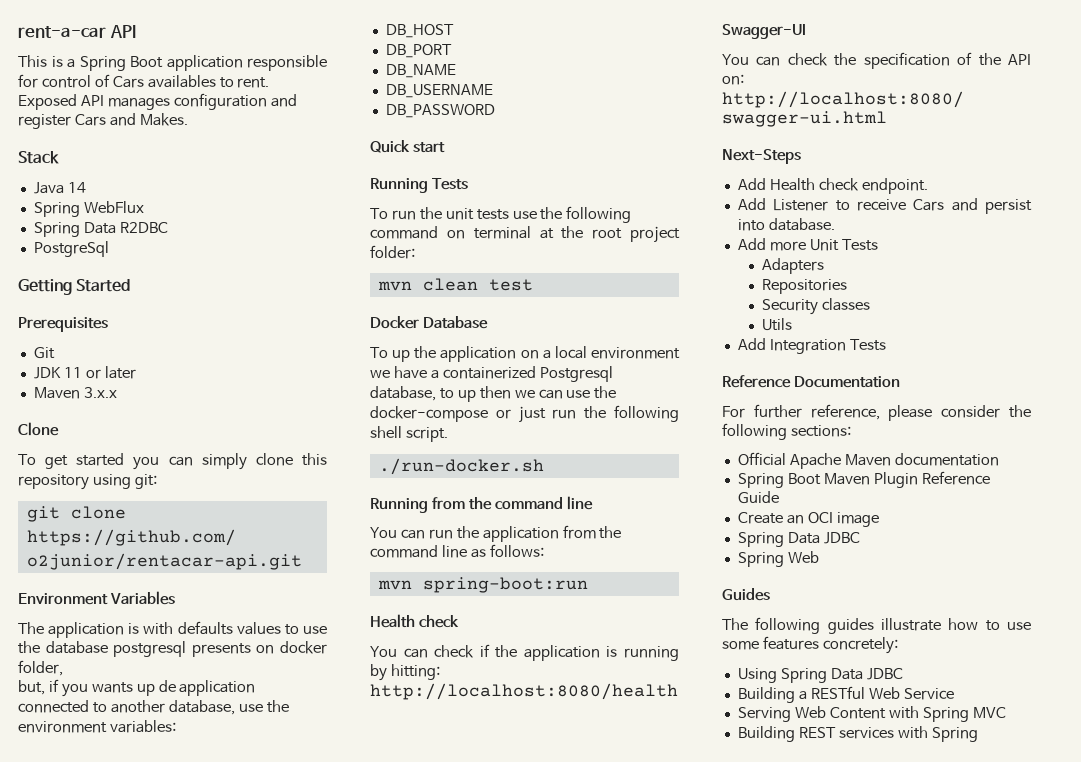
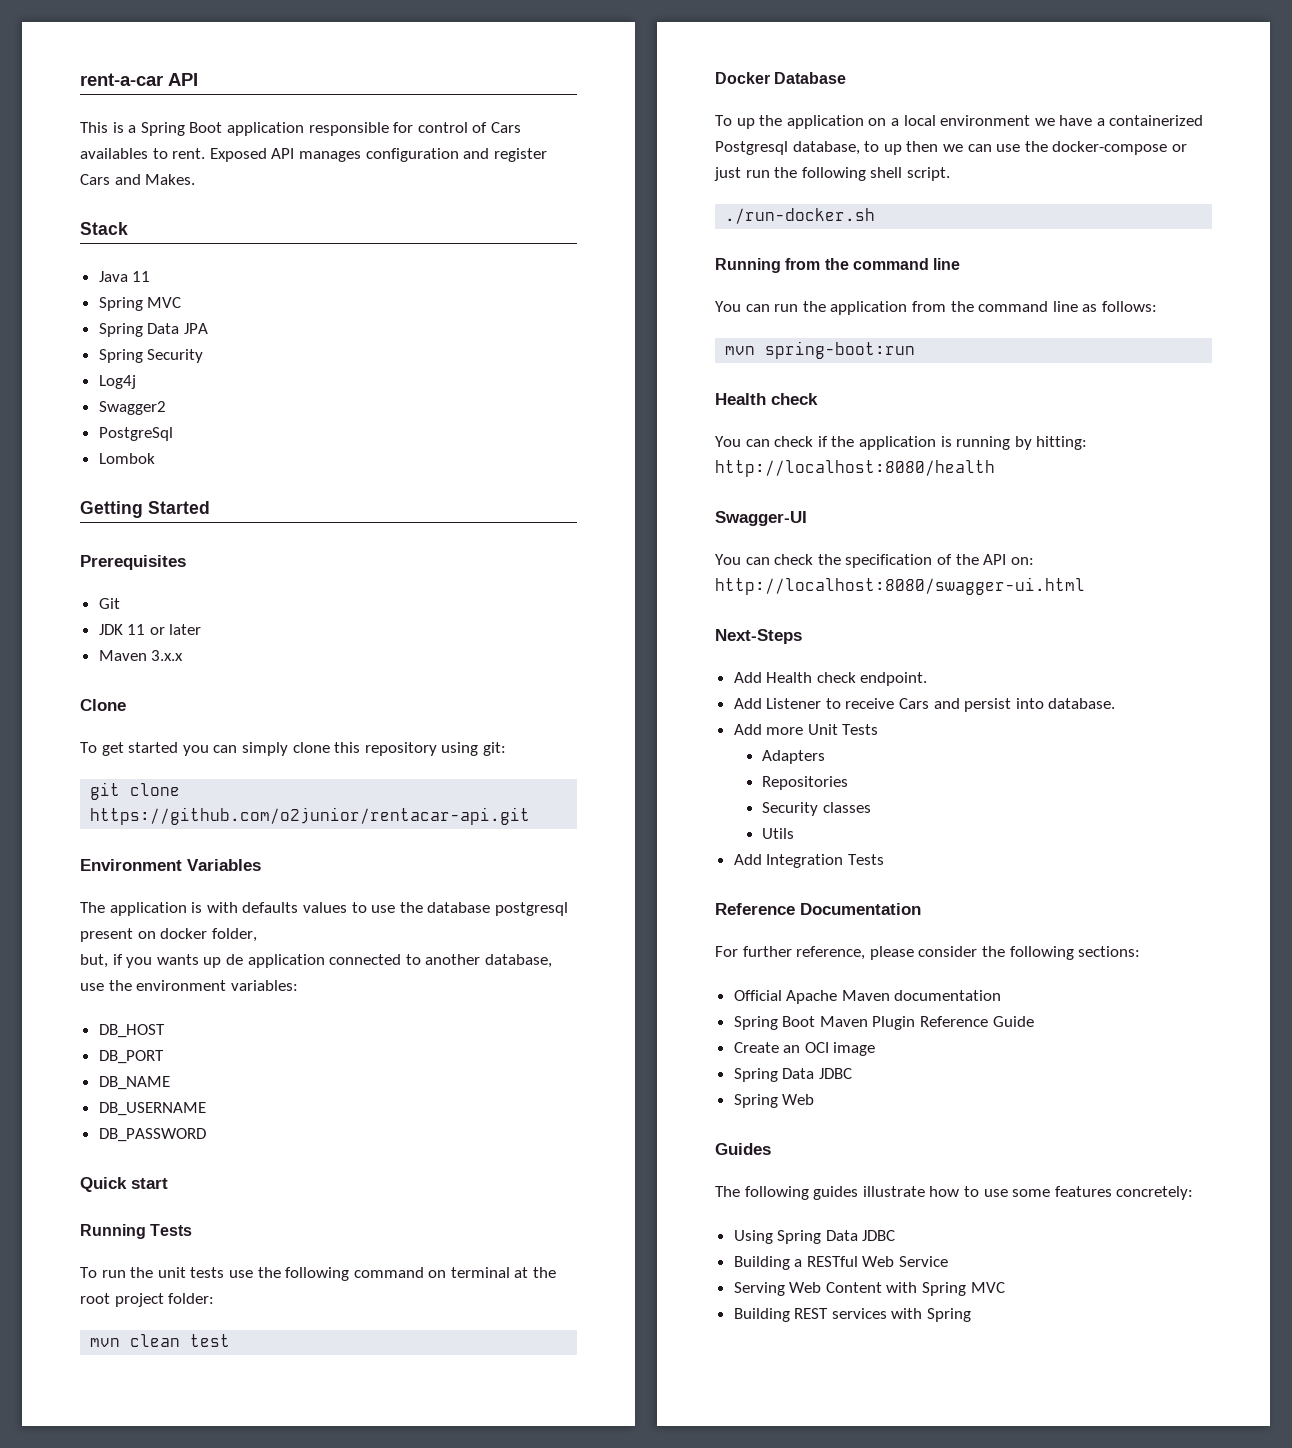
[67,182,86,193] [33,201,144,217] [33,222,168,237] 14 // Spring WebFlux // Spring Data R2DBC -> [132,271,151,282] [98,297,182,311] [98,323,208,337] [98,349,204,363] [98,375,136,389] [98,401,166,415] 11 // Spring MVC // Spring Data JPA // Spring Security // Log4j // Swagger2
(109, 249) none -> [98,453,155,464] // Lombok
[191,643,251,657] presents -> [80,928,133,942] present

